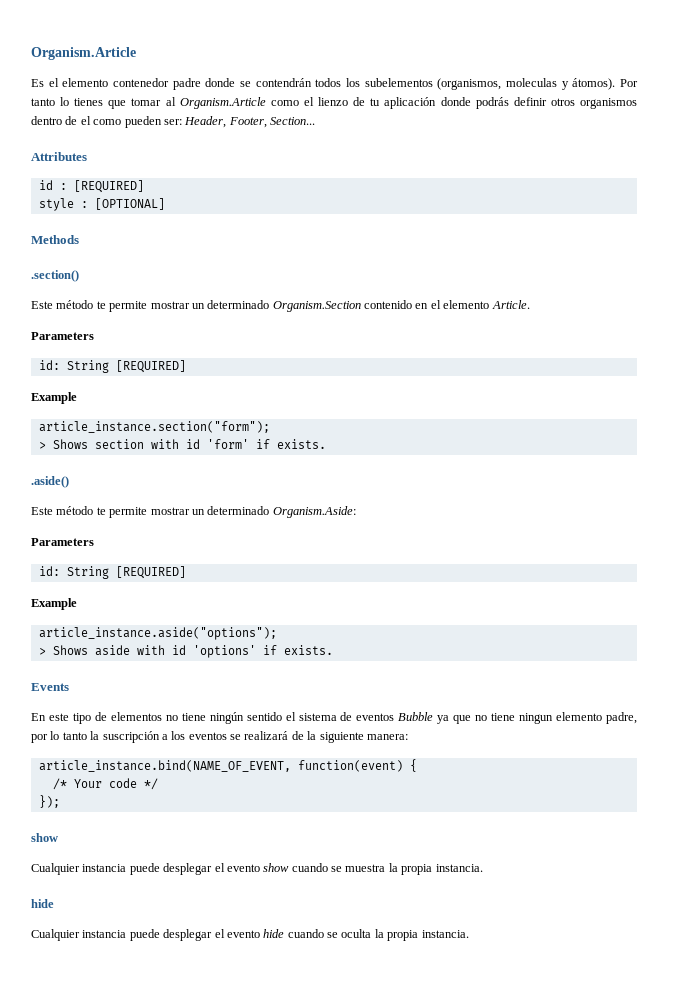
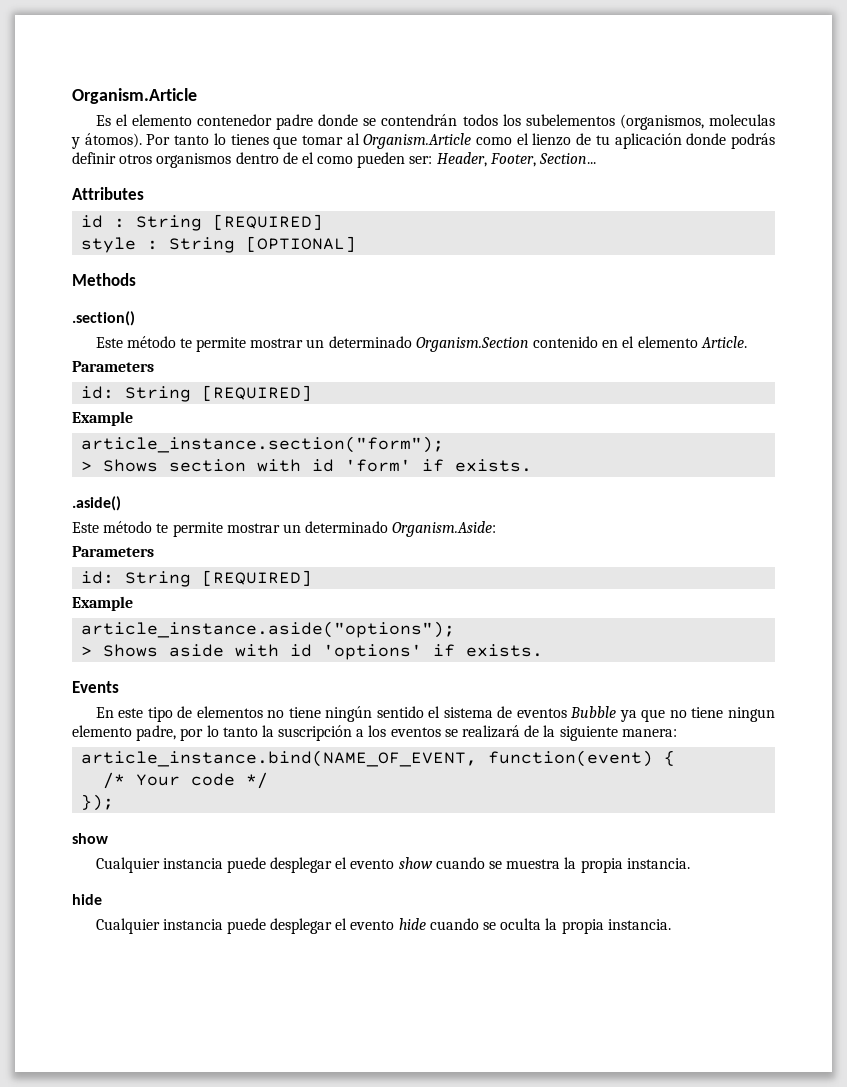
(67, 186) none -> [136,215,203,231] String
(88, 204) none -> [169,237,236,253] String

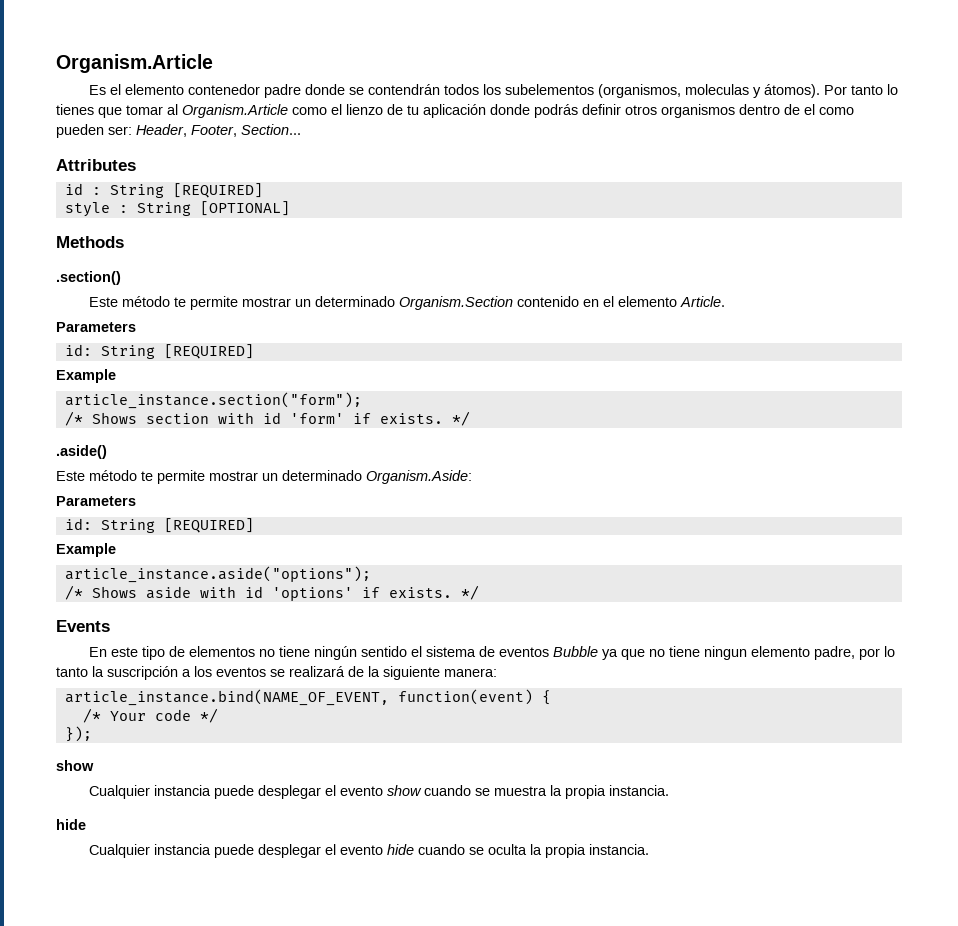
[81,461,93,471] > -> [64,411,83,426] /*
(533, 465) none -> [451,411,470,426] */
[81,646,93,656] > -> [64,585,83,600] /*
(544, 650) none -> [460,585,479,600] */

